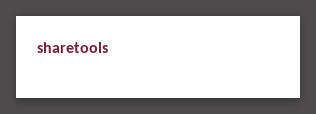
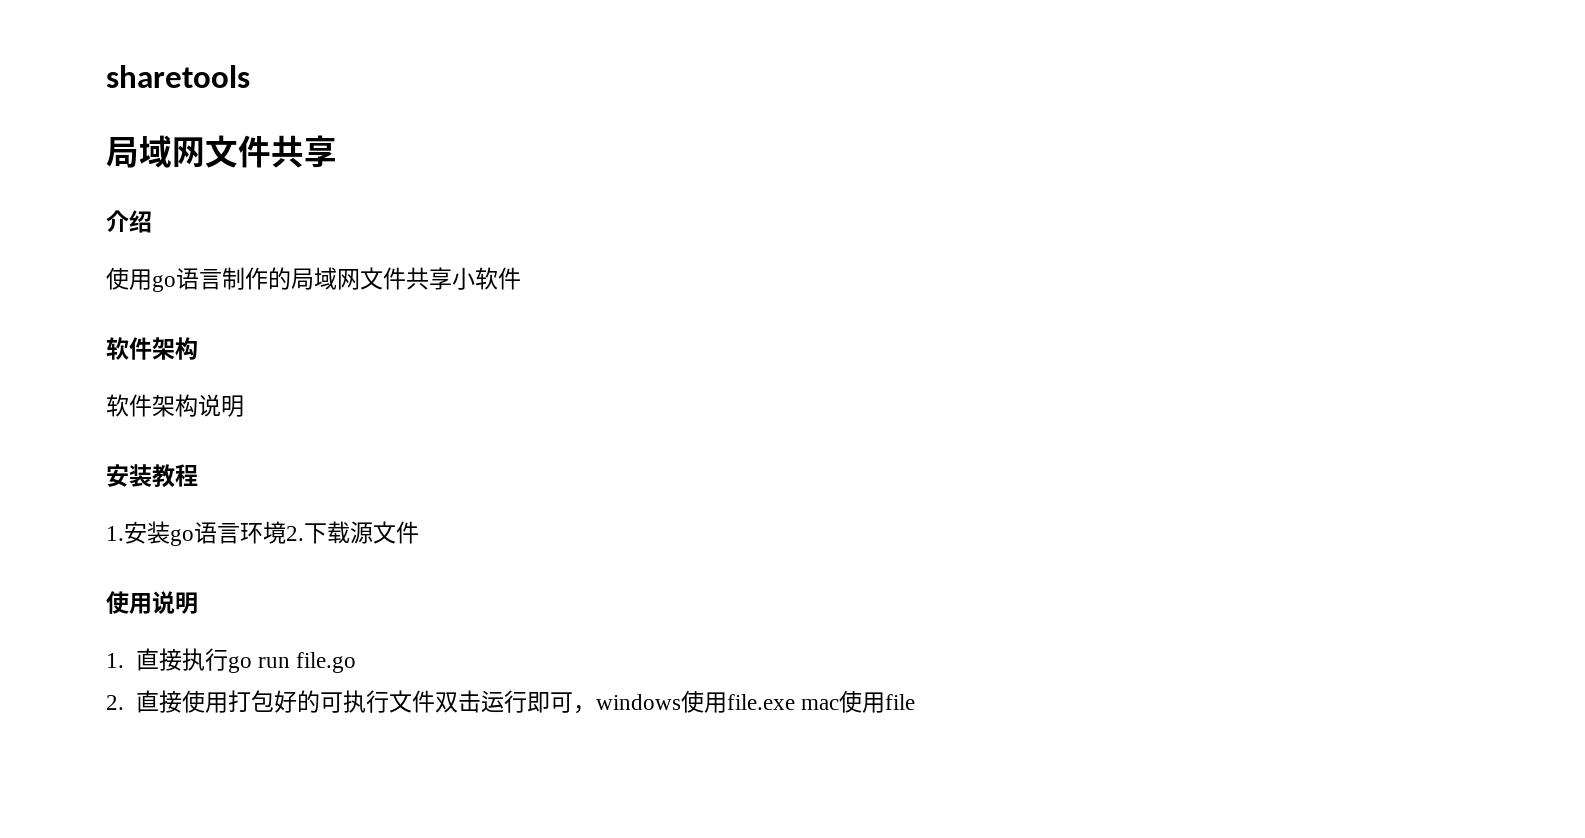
(108, 47) none -> [106,135,337,168] [106,210,152,233] [106,267,521,292] [106,337,198,360] [106,394,244,417] [106,464,198,488] [106,521,419,546] [106,591,198,614] [106,648,356,673] [106,690,915,714] // 局域网文件共享 // 介绍 // 使用go语言制作的局域网文件共享小软件 // 软件架构 // 软件架构说明 // 安装教程 // 1.安装go语言环境2.下载源文件 // 使用说明 // 1.直接执行go run file.go // 2.直接使用打包好的可执行文件双击运行即可，windows使用file.exe mac使用file

